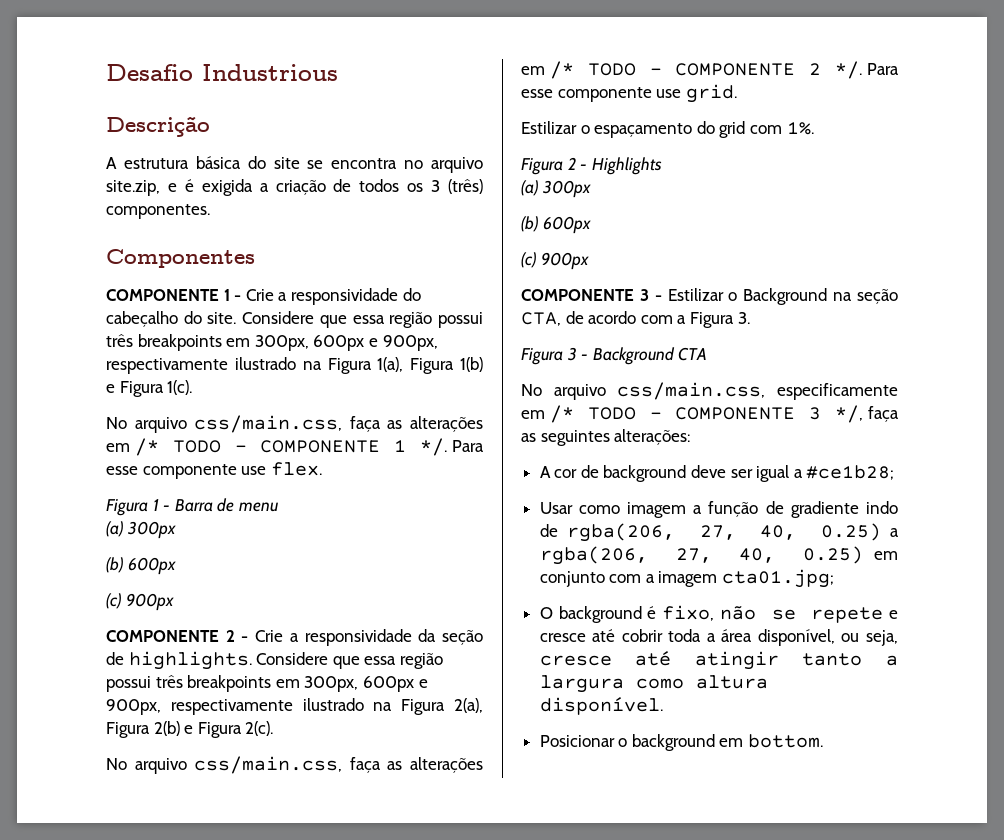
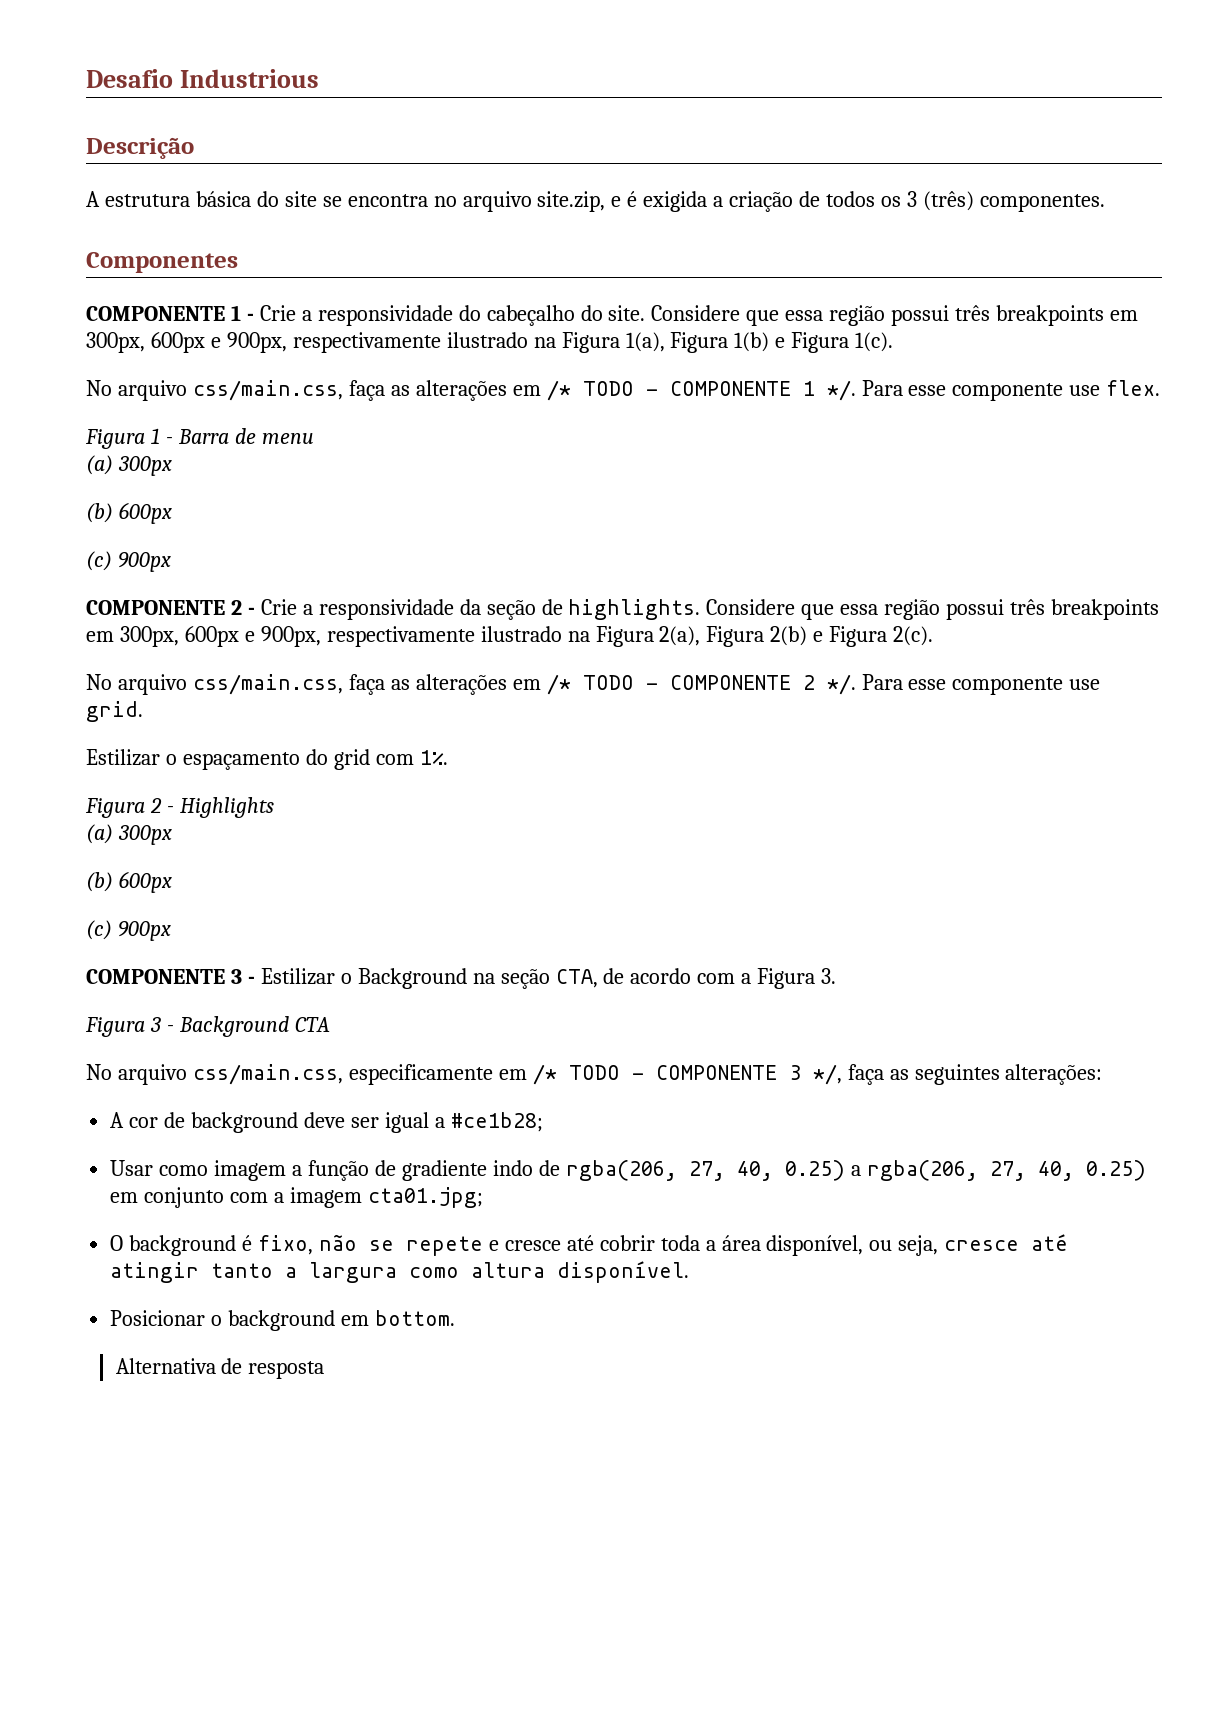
(824, 741) none -> [115,1358,325,1379] // Alternativa de resposta

